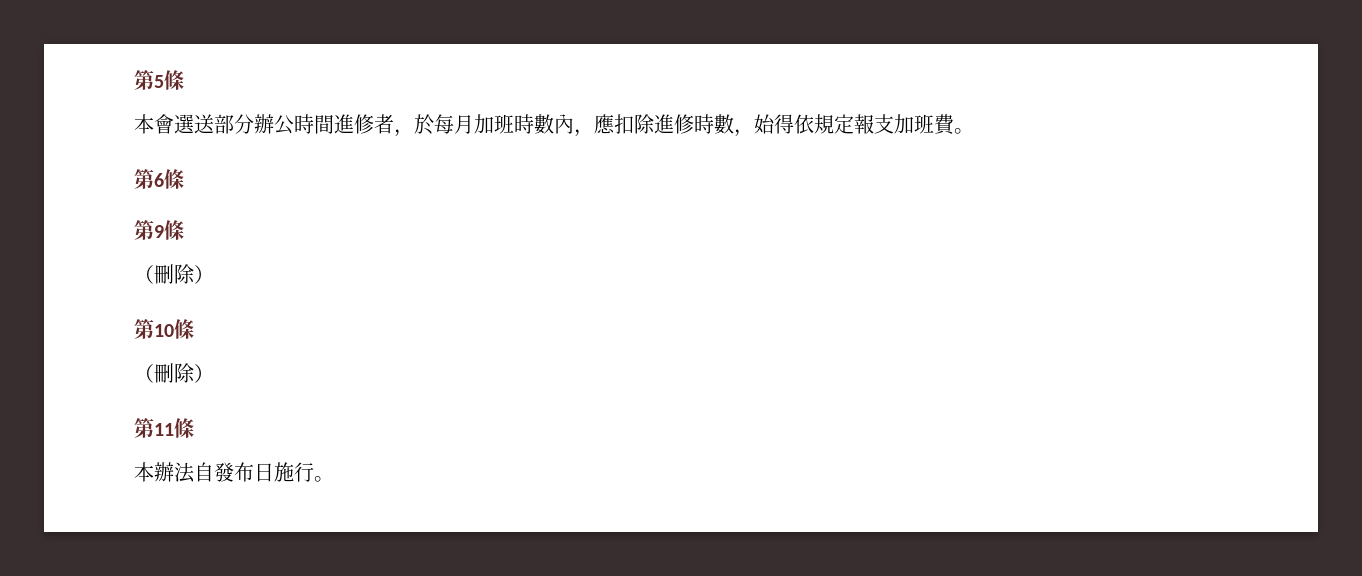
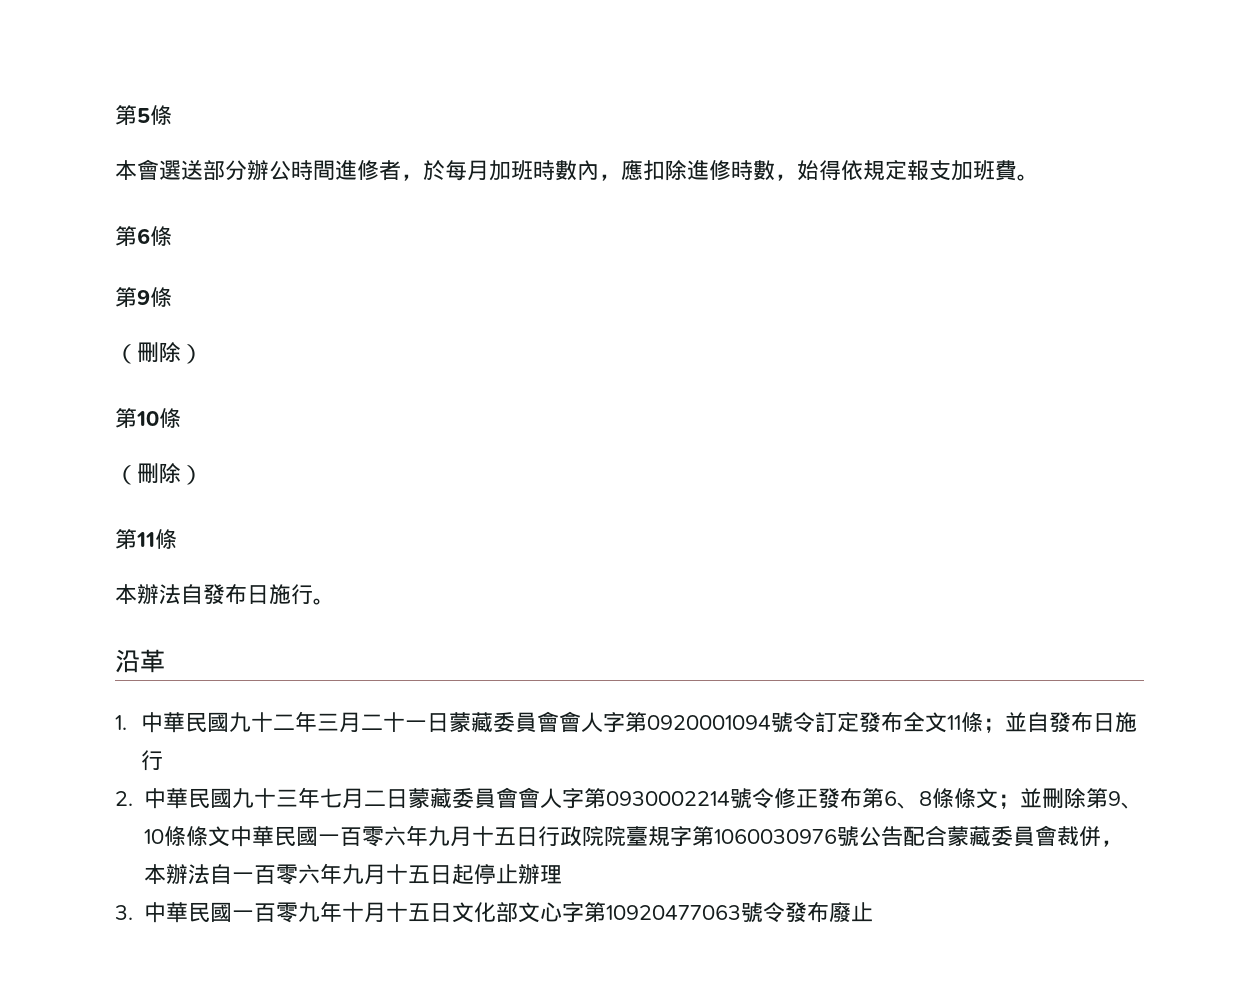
(334, 479) none -> [115,649,165,673] [115,711,1138,733] [141,750,164,771] [115,787,1143,809] [144,825,1123,847] [144,863,562,885] [115,901,873,923] // 沿革 // 1.中華民國九十二年三月二十一日蒙藏委員會會人字第0920001094號令訂定發布全文11條；並自發布日施行 // 2.中華民國九十三年七月二日蒙藏委員會會人字第0930002214號令修正發布第6、8條條文；並刪除第9、10條條文中華民國一百零六年九月十五日行政院院臺規字第1060030976號公告配合蒙藏委員會裁併，本辦法自一百零六年九月十五日起停止辦理 // 3.中華民國一百零九年十月十五日文化部文心字第10920477063號令發布廢止

